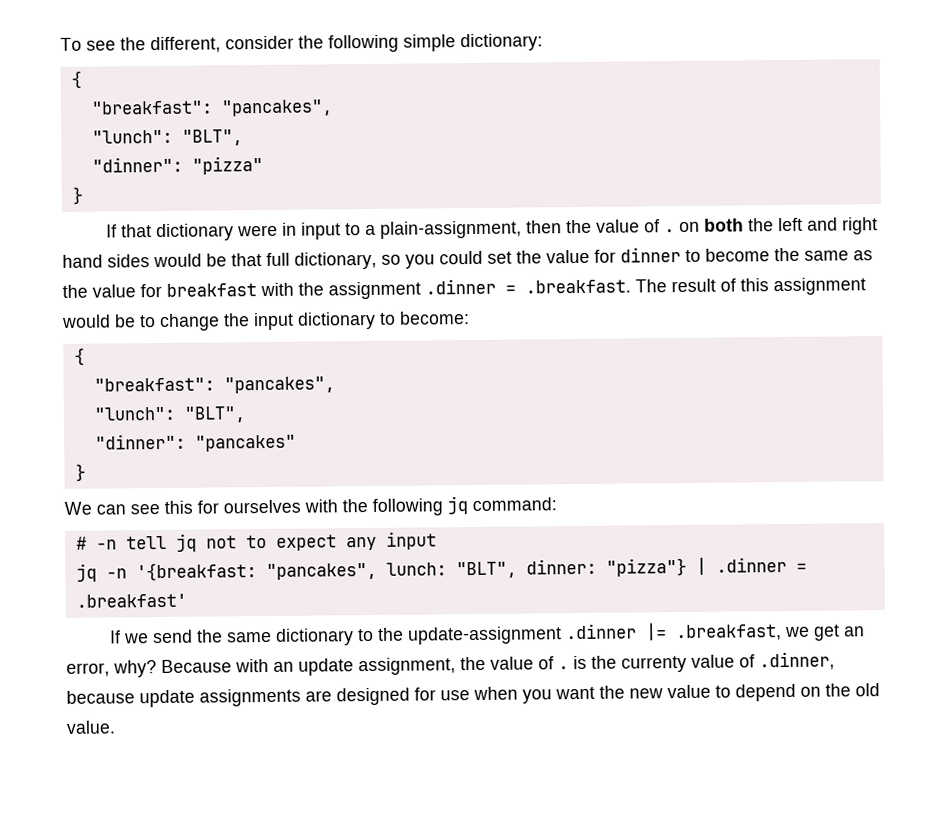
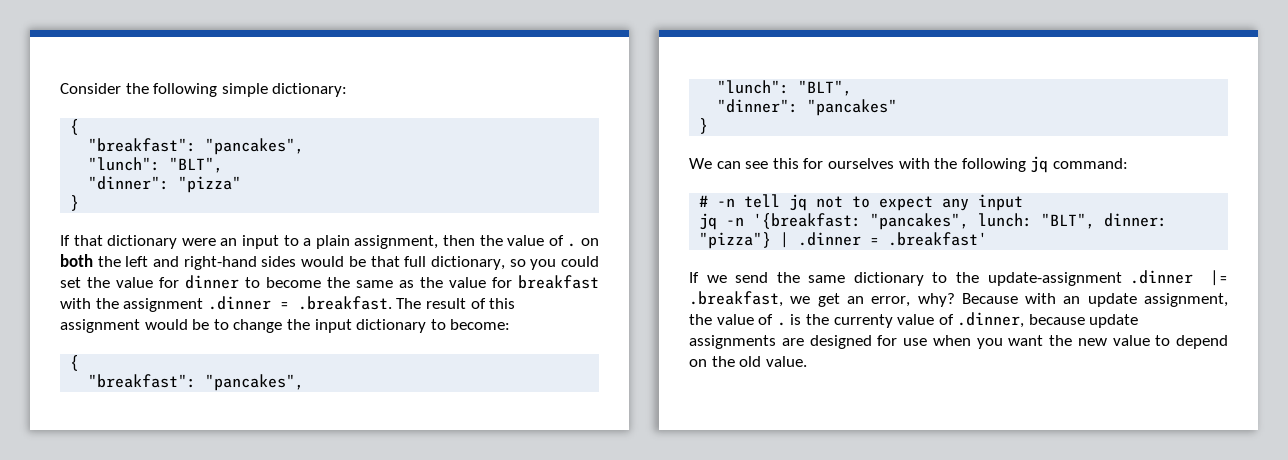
[60,35,294,54] To see the different, consider -> [60,83,121,94] Consider
[282,222,298,236] in -> [220,238,238,246] an
[380,220,523,239] plain-assignment, -> [315,235,439,249] plain assignment,
[842,217,879,235] [62,254,103,268] right hand -> [183,256,257,270] right-hand

